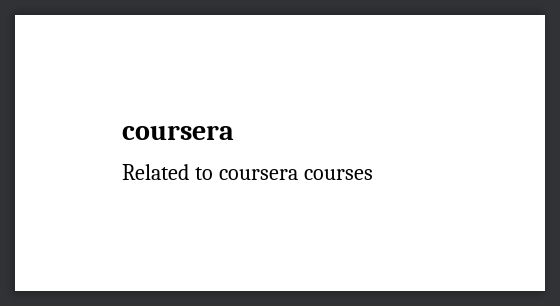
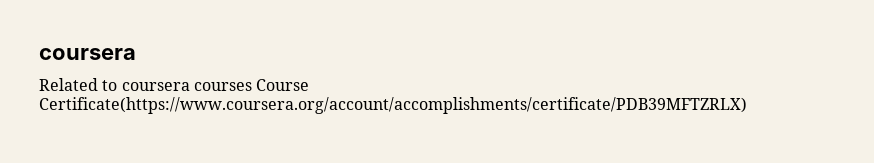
(373, 174) none -> [256,79,310,91] [39,97,747,114] Course Certificate(https://www.coursera.org/account/accomplishments/certificate/PDB39MFTZRLX)

